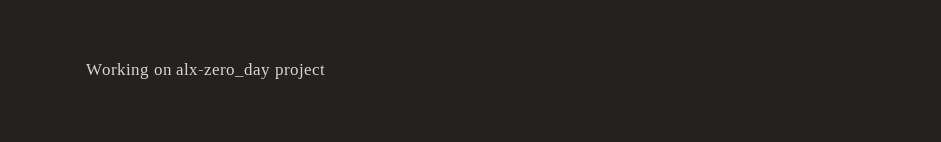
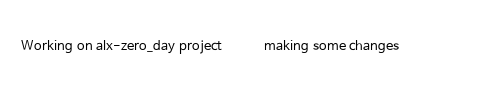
(325, 71) none -> [264,40,400,54] making some changes

